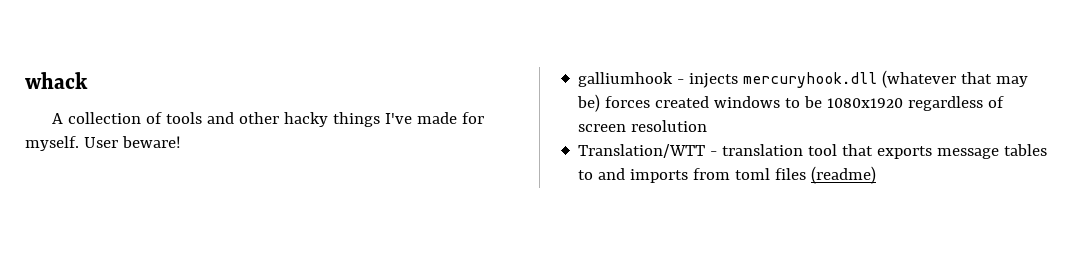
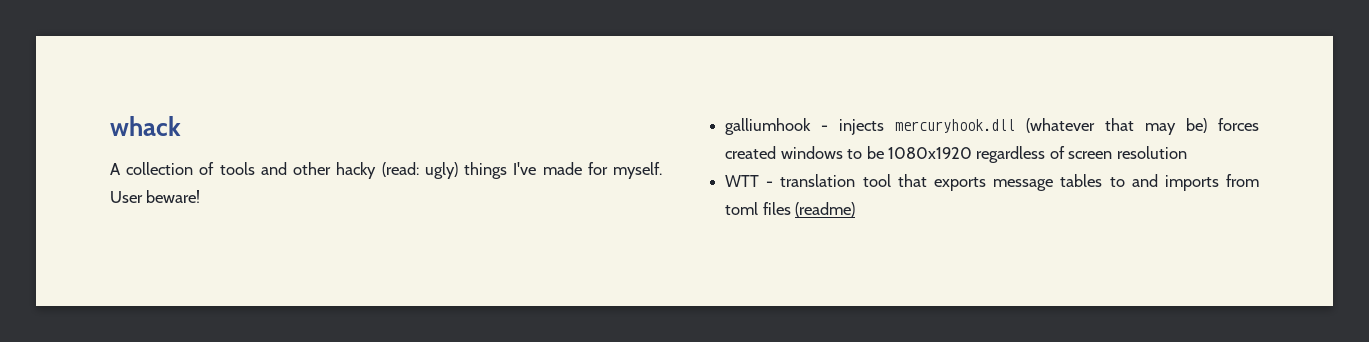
(328, 119) none -> [381,162,458,179] (read: ugly)
[578,144,706,158] Translation/WTT -> [725,175,760,187] WTT

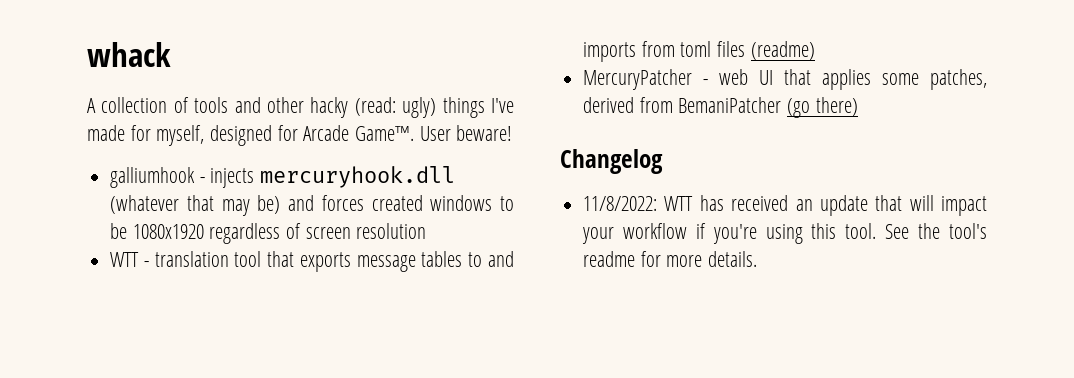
[613,162,662,179] myself. -> [156,125,415,146] myself, designed for Arcade Game™.
(1208, 125) none -> [288,195,315,211] and
(856, 209) none -> [583,69,987,90] [583,97,858,118] [560,149,663,174] [583,195,987,216] [582,223,988,244] [583,251,758,267] // MercuryPatcher - web UI that applies some patches, derived from BemaniPatcher (go there) // Changelog // 11/8/2022: WTT has received an update that will impact your workflow if you're using this tool. See the tool's readme for more details.

